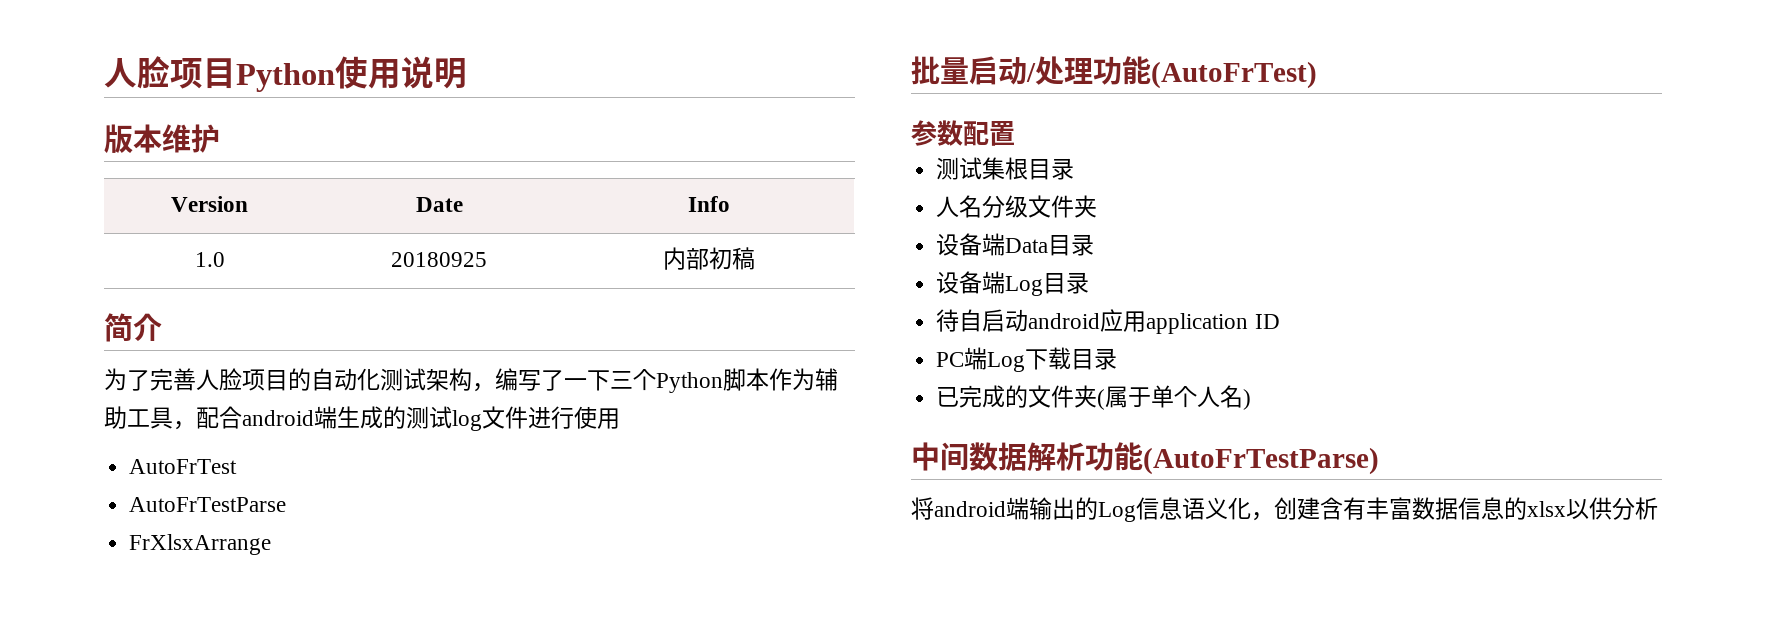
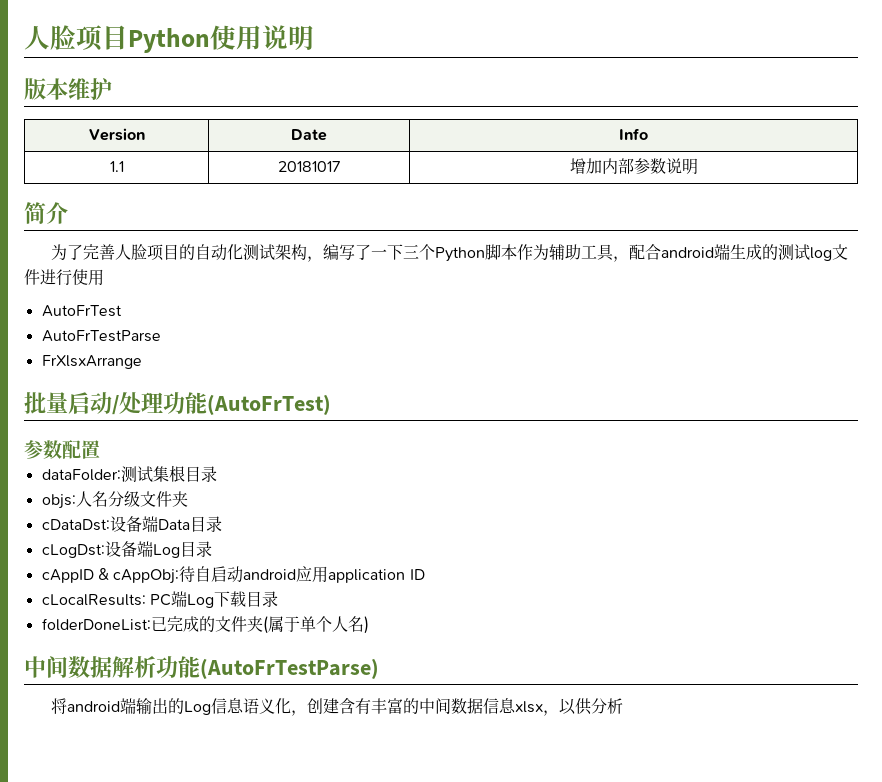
[194,252,225,267] [391,252,488,267] [663,247,755,270] 1.0 | 20180925 | 内部初稿 -> [109,161,124,172] [277,161,341,172] [569,158,698,175] 1.1 | 20181017 | 增加内部参数说明
(1015, 133) none -> [41,469,121,481] dataFolder:
(1075, 169) none -> [41,494,76,509] objs:
(1098, 206) none -> [41,519,110,531] cDataDst:
(1095, 245) none -> [41,544,105,558] cLogDst:
(1090, 283) none -> [41,568,180,584] cAppID & cAppObj:
(1280, 321) none -> [41,594,146,606] cLocalResults:
(1118, 359) none -> [41,618,151,631] folderDoneList:
(1412, 508) none -> [403,698,452,714] 的中间
[1504,497,1566,520] 的xlsx -> [515,701,560,716] xlsx，

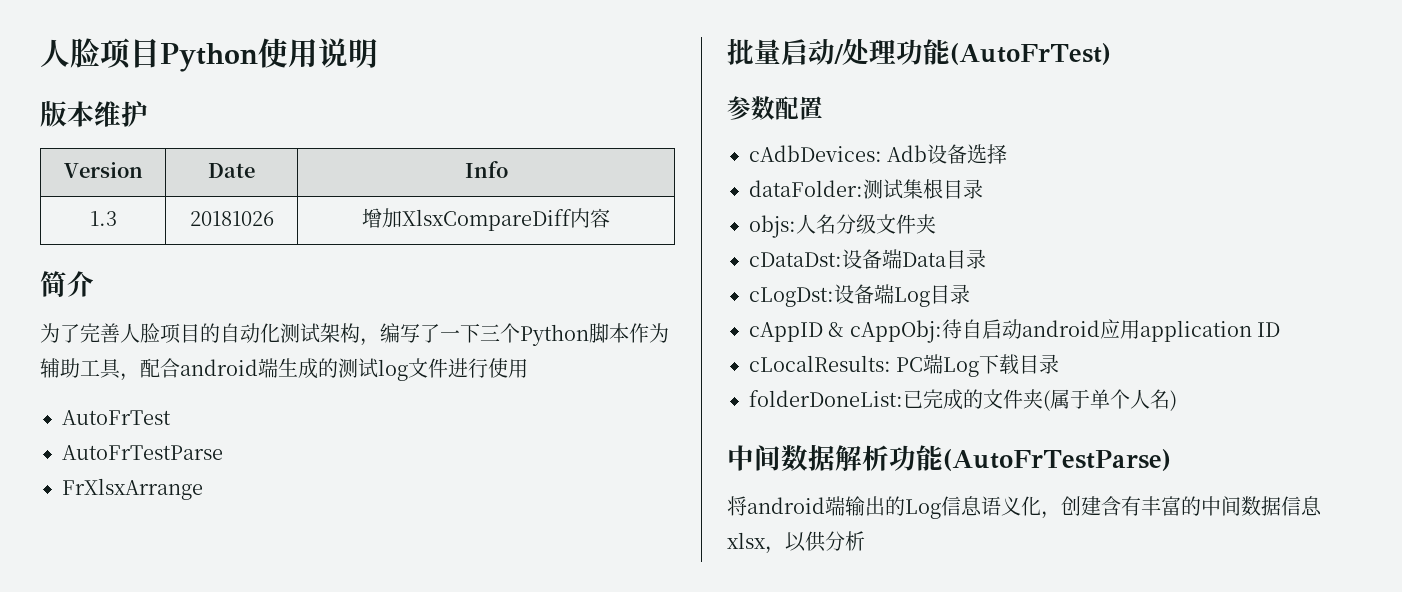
[109,161,124,172] [277,161,341,172] 1.1 | 20181017 -> [89,211,117,226] [189,211,274,226] 1.3 | 20181026
[601,158,698,175] 内部参数说明 -> [402,208,610,231] XlsxCompareDiff内容
(100, 449) none -> [749,144,1008,164] // cAdbDevices: Adb设备选择

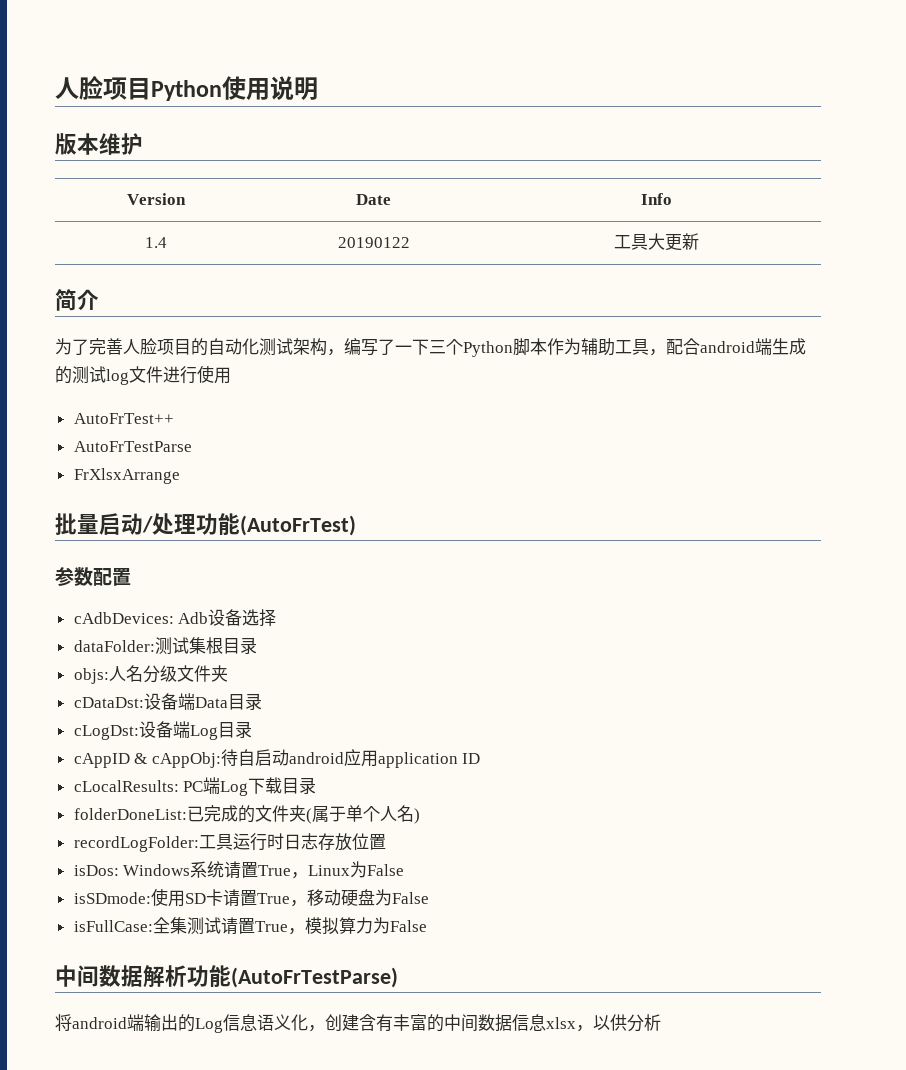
[89,211,117,226] [189,211,274,226] [362,208,610,231] 1.3 | 20181026 | 增加XlsxCompareDiff内容 -> [144,237,167,248] [337,237,410,248] [613,233,699,251] 1.4 | 20190122 | 工具大更新
[62,410,171,425] AutoFrTest -> [73,413,174,424] AutoFrTest++
(1177, 400) none -> [73,833,386,852] [73,861,405,879] [73,888,429,907] [73,917,427,935] // recordLogFolder:工具运行时日志存放位置 // isDos: Windows系统请置True，Linux为False // isSDmode:使用SD卡请置True，移动硬盘为False // isFullCase:全集测试请置True，模拟算力为False

